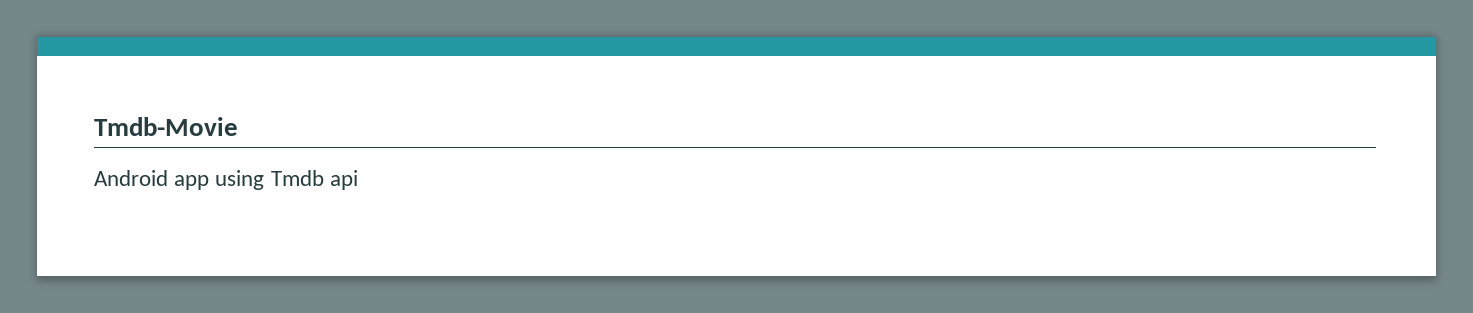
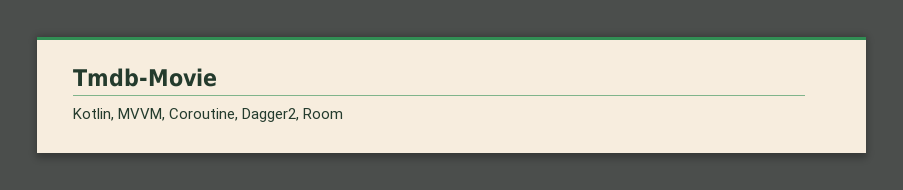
[94,170,358,190] Android app using Tmdb api -> [73,108,344,122] Kotlin, MVVM, Coroutine, Dagger2, Room

